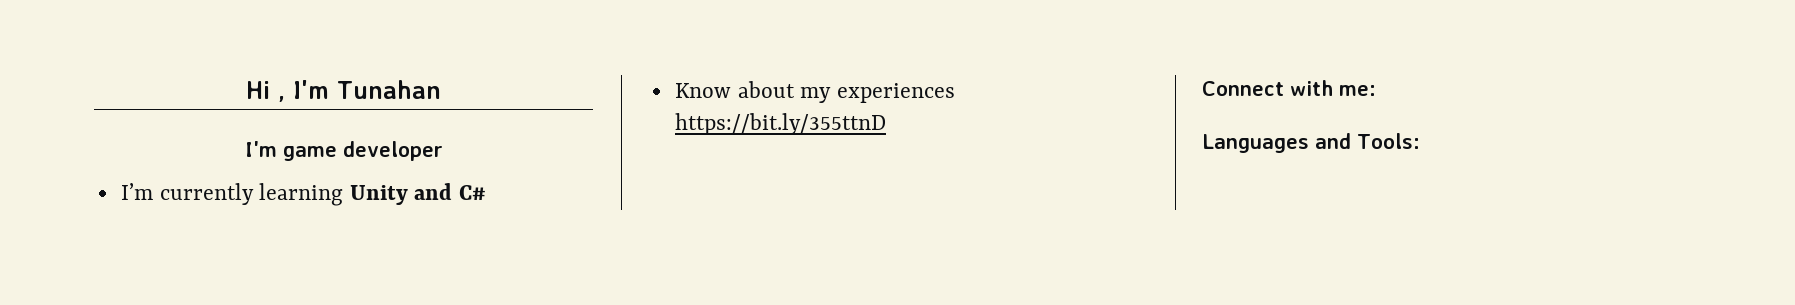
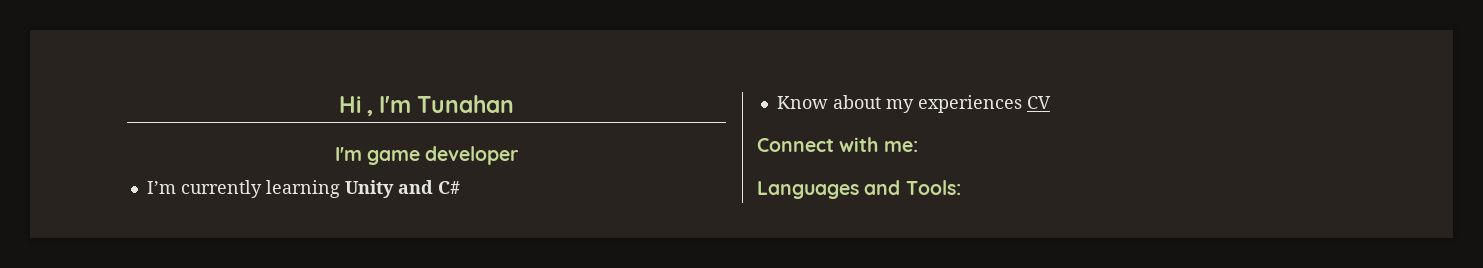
[674,113,886,135] https://bit.ly/355ttnD -> [1026,96,1051,109] CV

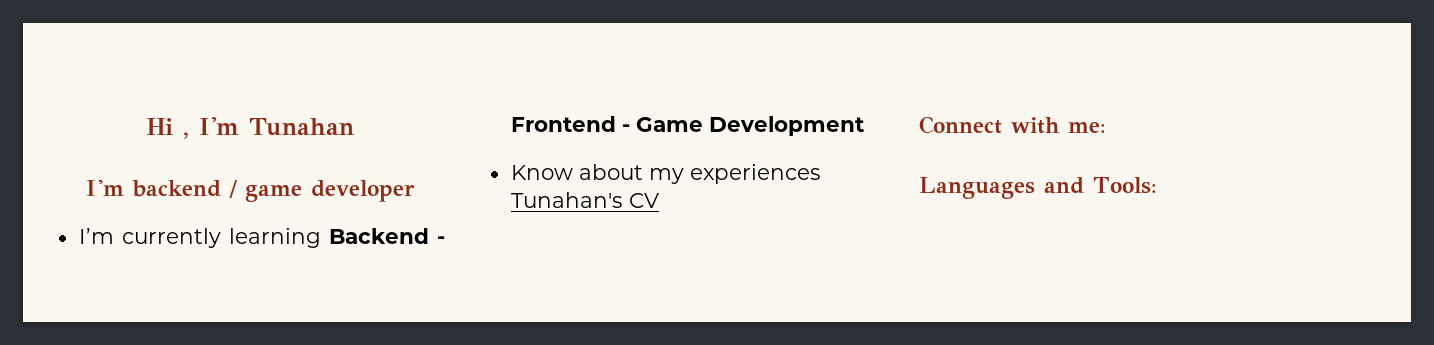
(362, 154) none -> [132,180,238,198] backend /
[344,180,460,198] Unity and C# -> [328,228,445,244] [510,116,864,136] Backend - Frontend - Game Development
(1022, 104) none -> [510,192,623,208] Tunahan's

